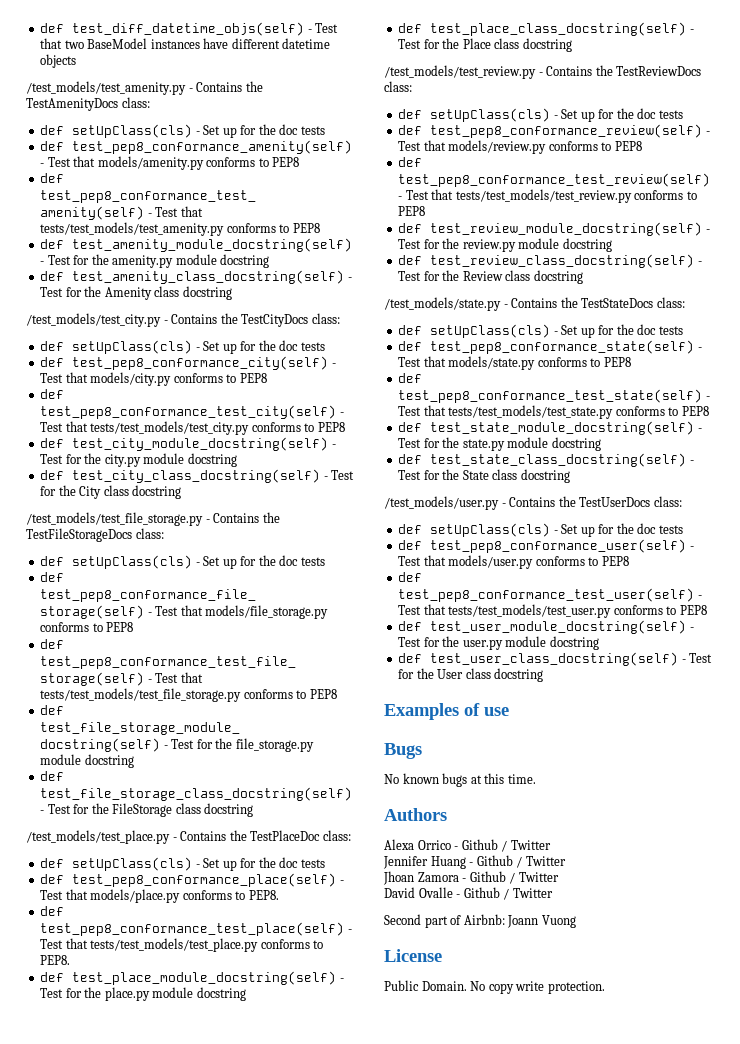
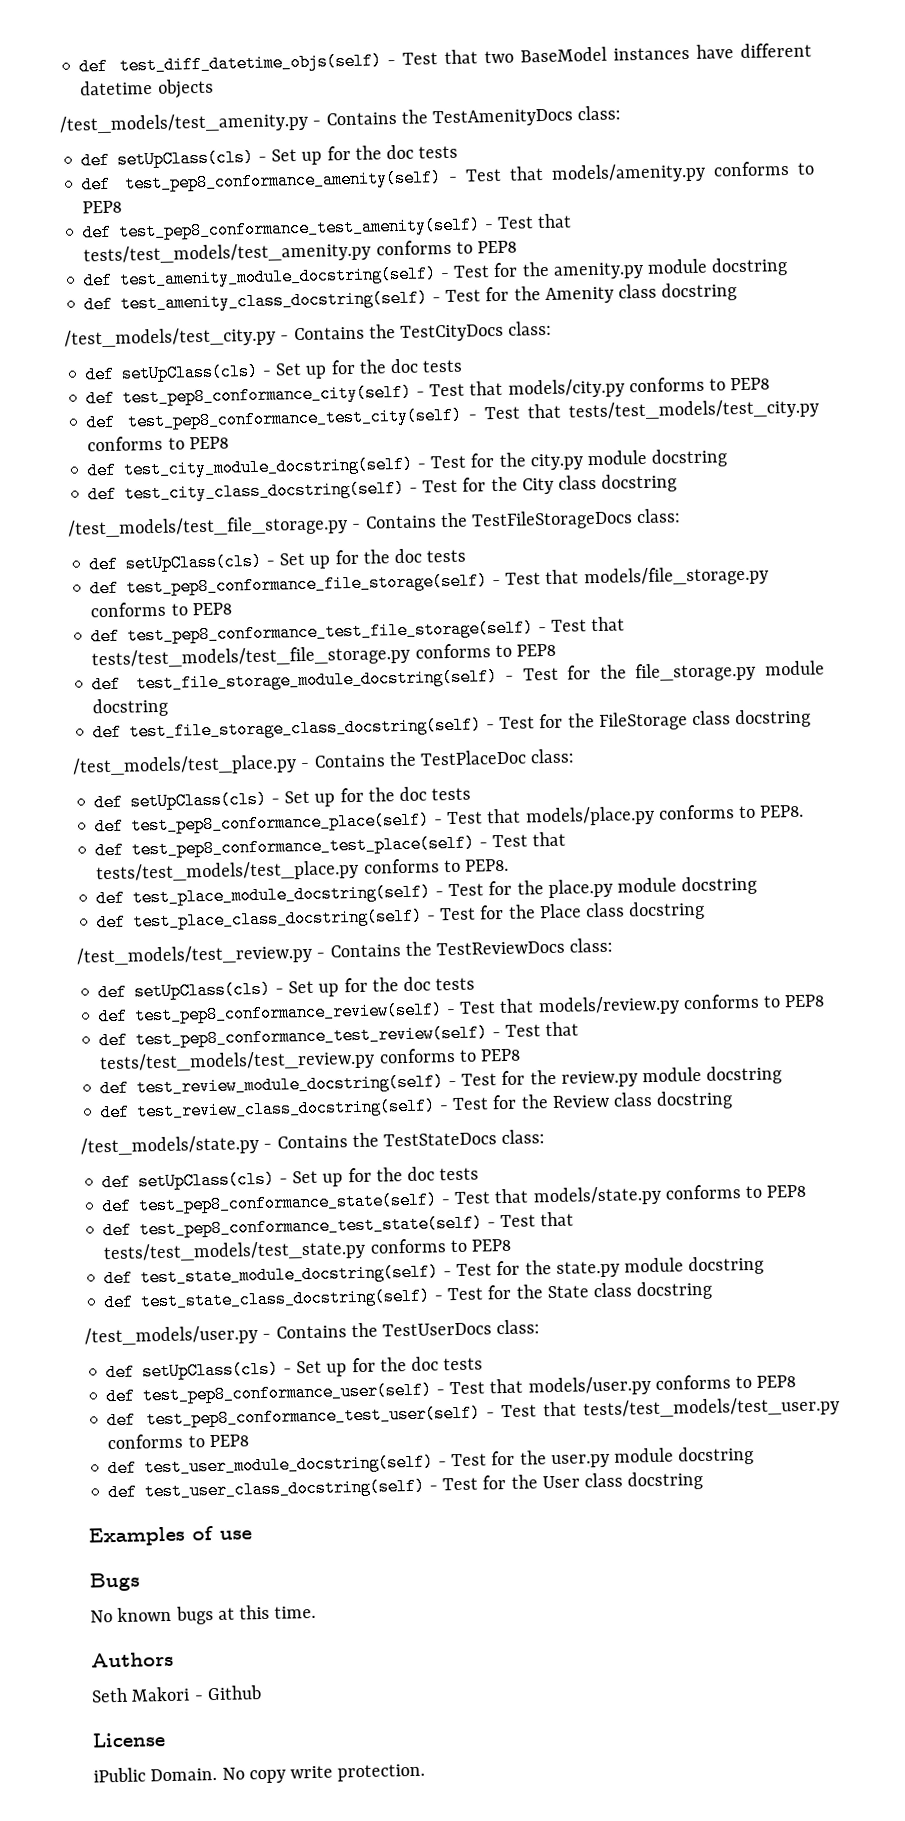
[384,839,551,852] [383,855,566,869] [383,871,559,885] [384,887,553,900] [384,914,576,928] Alexa Orrico - Github / Twitter // Jennifer Huang - Github / Twitter // Jhoan Zamora - Github / Twitter // David Ovalle - Github / Twitter // Second part of Airbnb: Joann Vuong -> [91,1685,262,1703] Seth Makori - Github
[384,980,419,991] Public -> [93,1767,146,1783] iPublic

